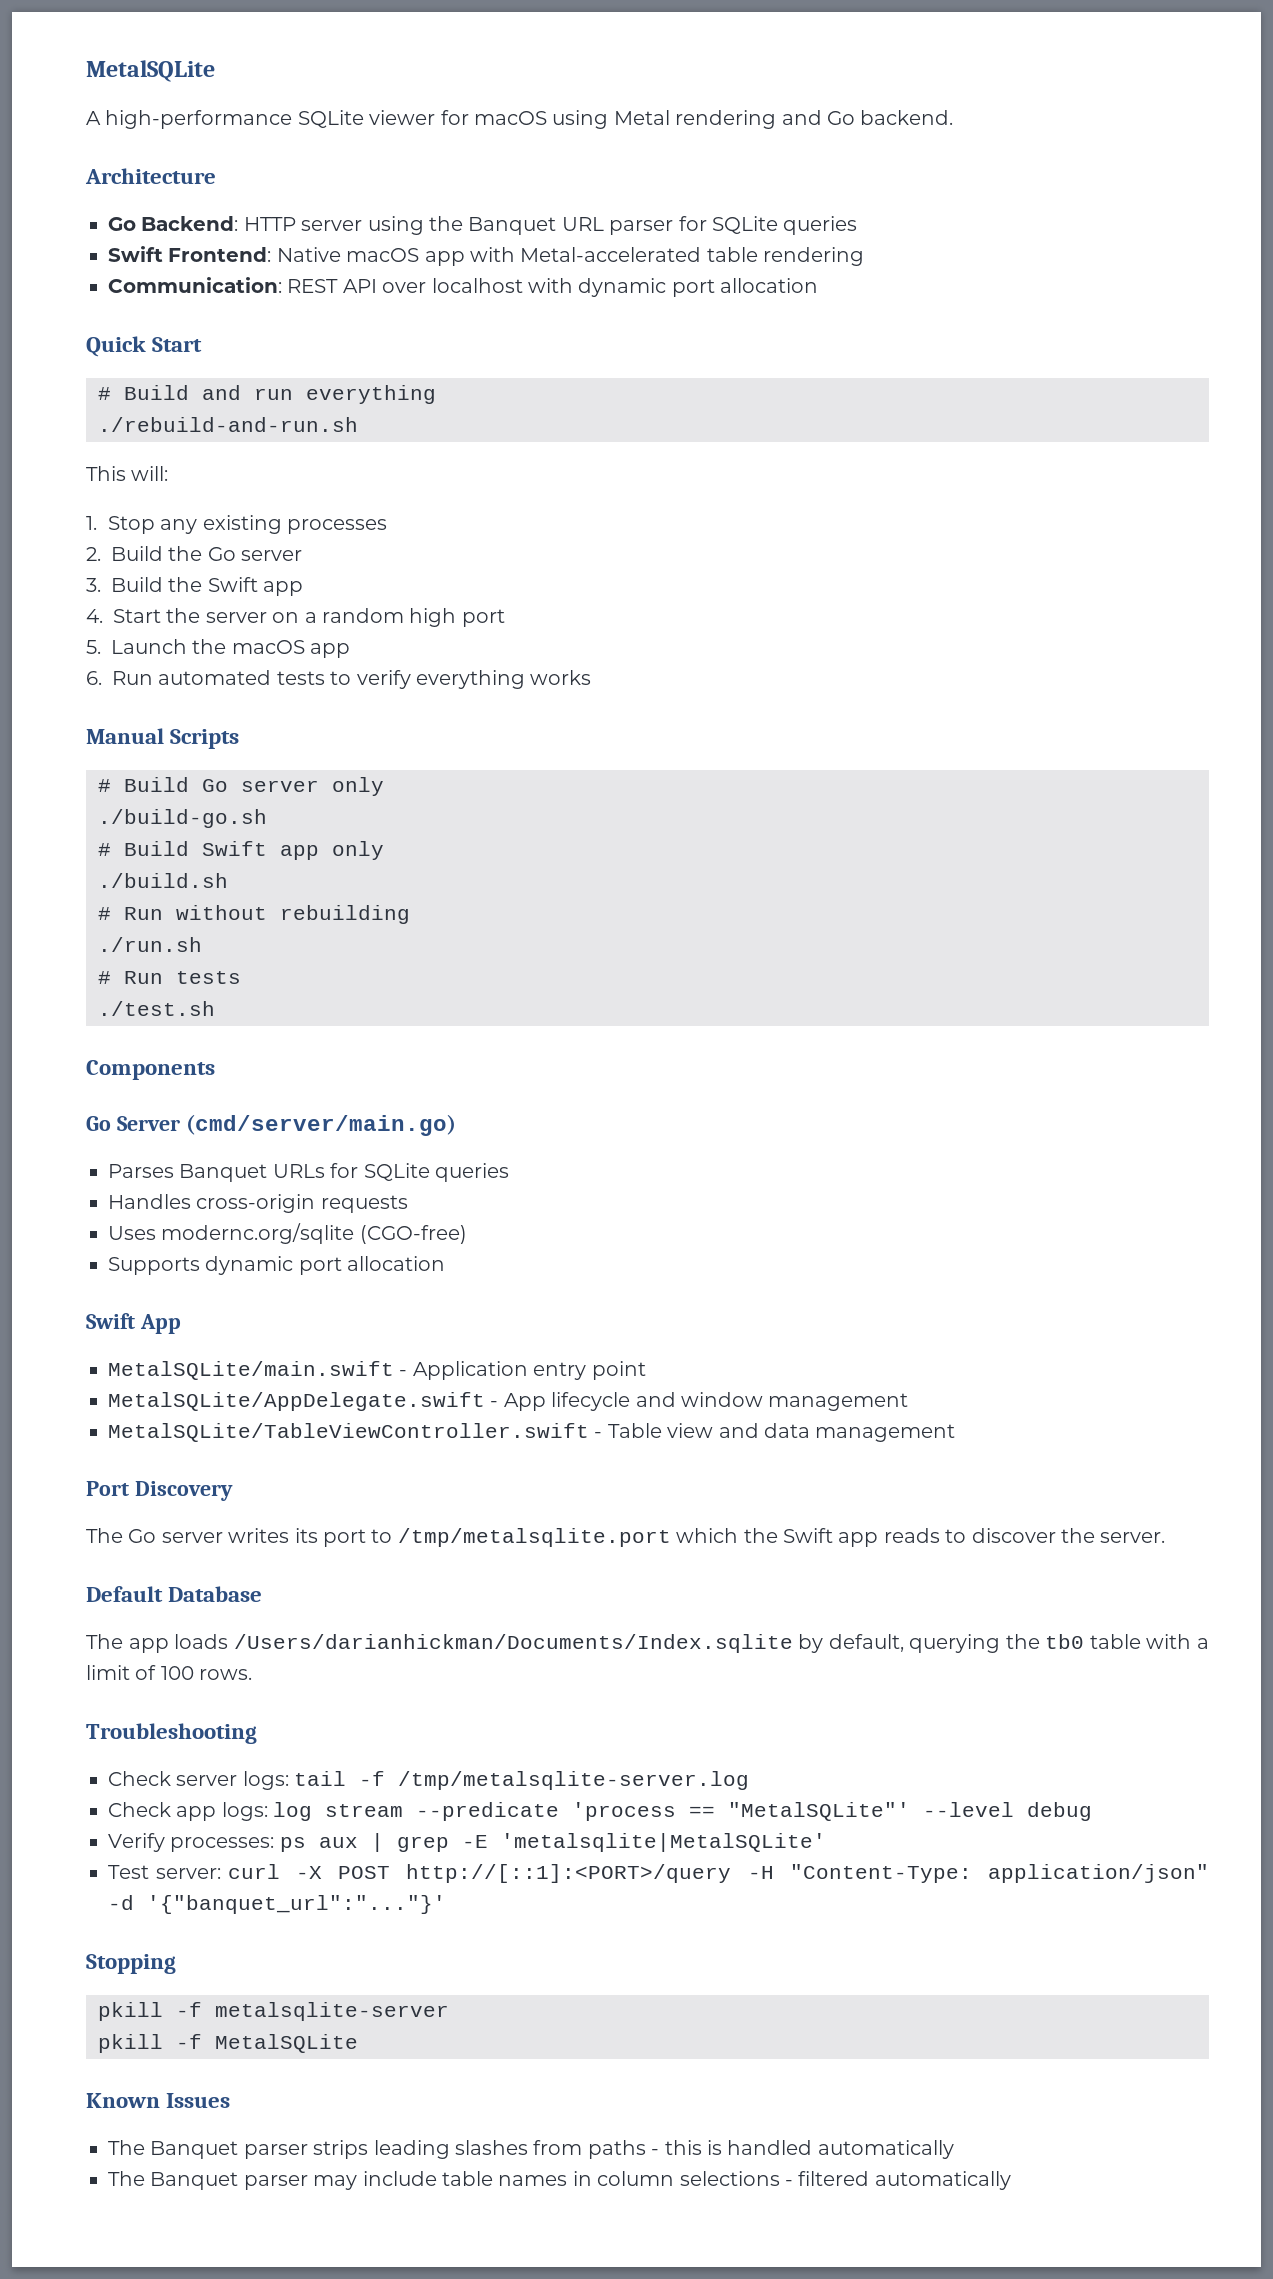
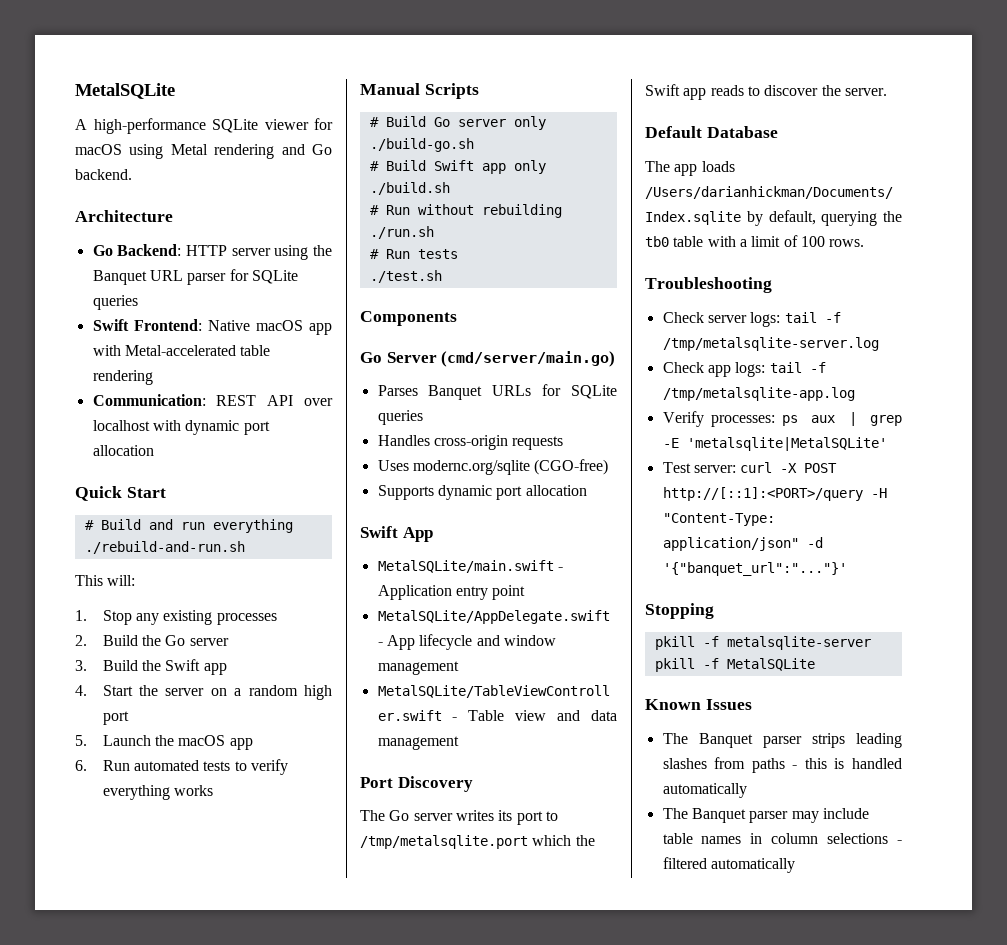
[273,1802,1093,1821] log stream --predicate 'process == "MetalSQLite"' --level debug -> [769,362,826,373] [662,387,855,401] tail -f /tmp/metalsqlite-app.log

